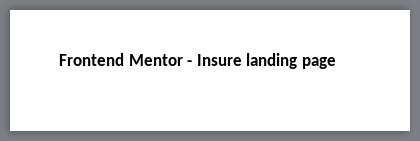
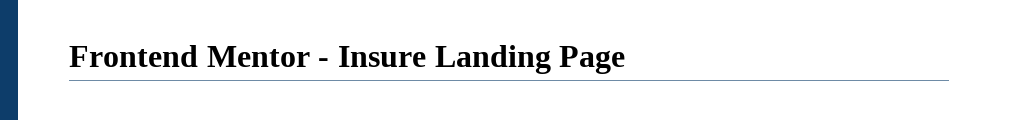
[246,53,336,69] landing page -> [434,45,626,74] Landing Page

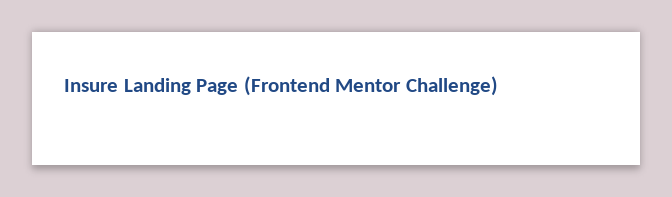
[69,45,626,74] Frontend Mentor - Insure Landing Page -> [64,76,498,96] Insure Landing Page (Frontend Mentor Challenge)

